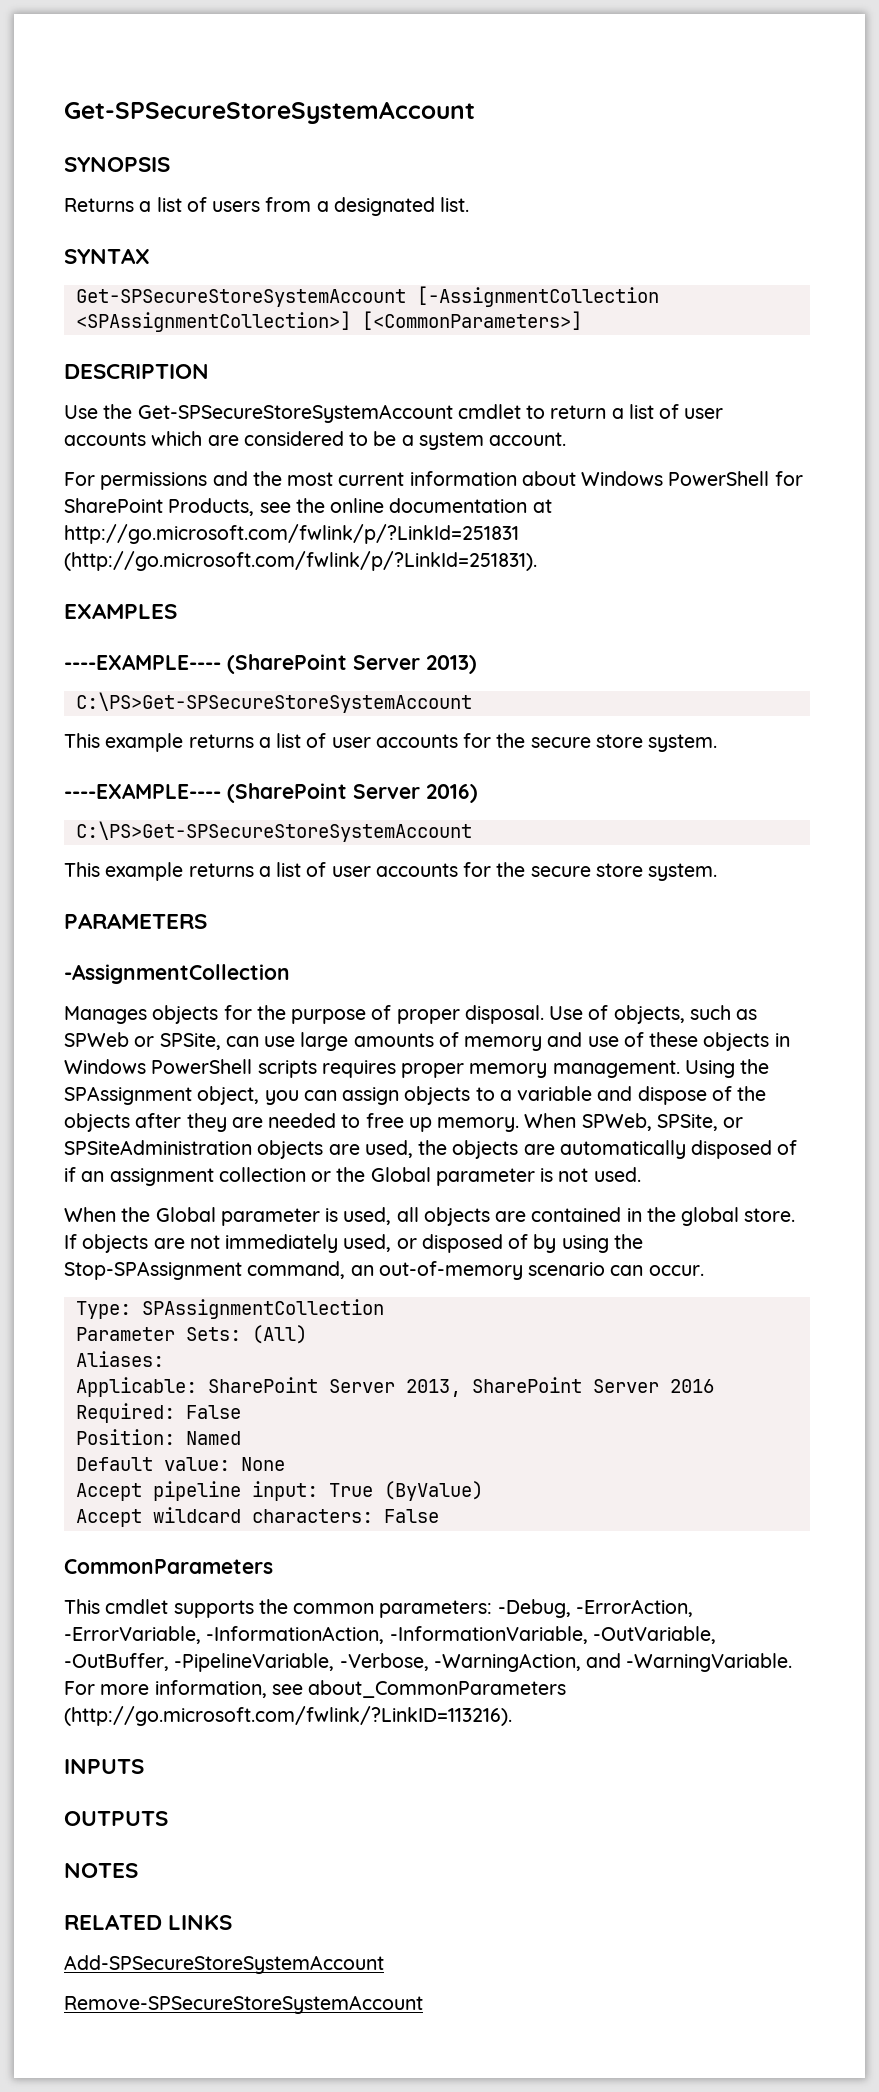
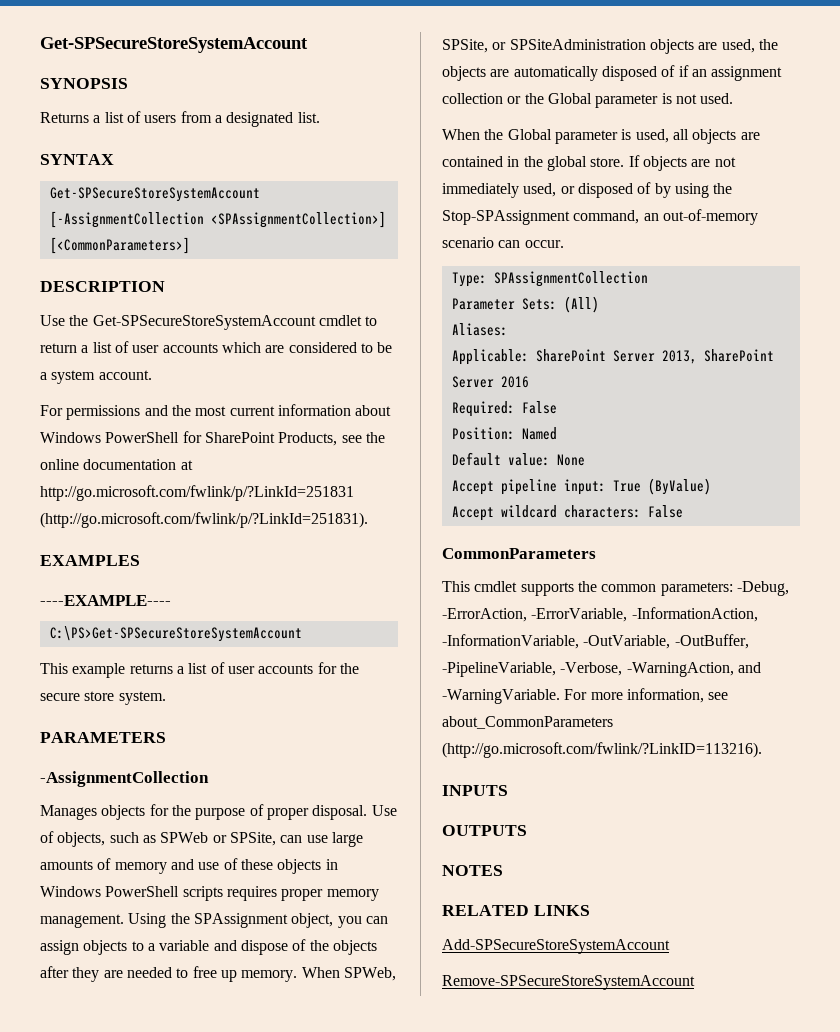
[227,654,477,674] [75,692,472,713] [64,733,718,752] [64,783,478,803] (SharePoint Server 2013) // C:\PS>Get-SPSecureStoreSystemAccount // This example returns a list of user accounts for the secure store system. // ----EXAMPLE---- (SharePoint Server 2016) -> (171, 600) none

